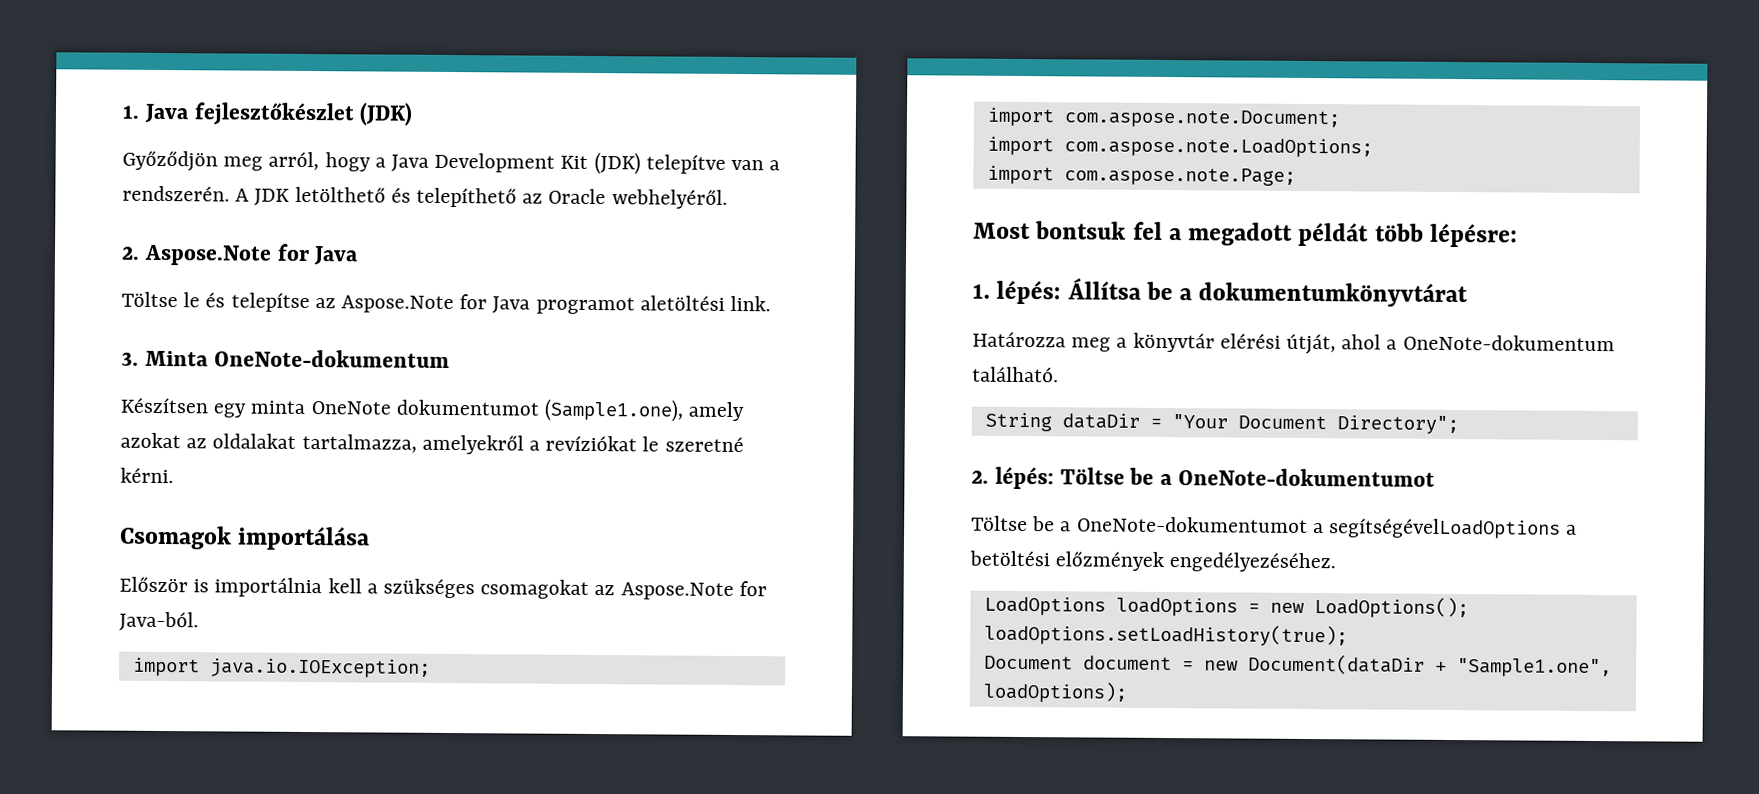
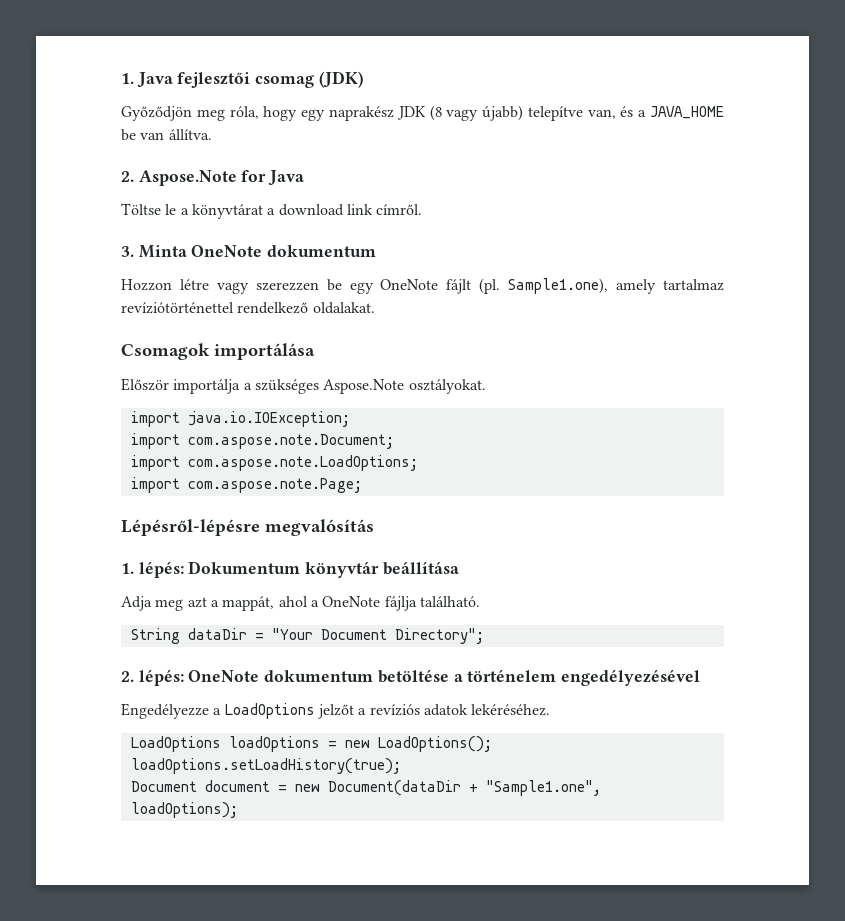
[193,102,355,126] fejlesztőkészlet -> [177,72,315,88] fejlesztői csomag
[268,151,781,175] [122,185,728,209] arról, hogy a Java Development Kit (JDK) telepítve van a rendszerén. A JDK letölthető és telepíthető az Oracle webhelyéről. -> [229,105,724,121] [121,129,212,141] róla, hogy egy naprakész JDK (8 vagy újabb) telepítve van, és a JAVA_HOME be van állítva.
[205,292,772,315] [121,349,450,368] [120,397,745,422] [120,432,744,455] [120,467,174,484] [119,525,371,551] [119,576,767,600] [119,611,199,632] és telepítse az Aspose.Note for Java programot aletöltési link. // 3. Minta OneNote-dokumentum // Készítsen egy minta OneNote dokumentumot (Sample1.one), amely azokat az oldalakat tartalmazza, amelyekről a revíziókat le szeretné kérni. // Csomagok importálása // Először is importálnia kell a szükséges csomagokat az Aspose.Note for Java-ból. -> [180,204,423,219] [121,245,377,258] [121,278,725,294] [121,302,375,314] [121,343,315,360] [121,378,486,394] a könyvtárat a download link címről. // 3. Minta OneNote dokumentum // Hozzon létre vagy szerezzen be egy OneNote fájlt (pl. Sample1.one), amely tartalmaz revíziótörténettel rendelkező oldalakat. // Csomagok importálása // Először importálja a szükséges Aspose.Note osztályokat.
[973,221,1519,248] [972,277,1469,308] [972,331,1615,355] Most bontsuk fel a megadott példát több lépésre: // 1. lépés: Állítsa be a dokumentumkönyvtárat // Határozza meg a könyvtár elérési útját, ahol a OneNote-dokumentum -> [121,519,374,536] [121,561,459,578] [121,596,417,611] Lépésről‑lépésre megvalósítás // 1. lépés: Dokumentum könyvtár beállítása // Adja meg azt a mappát, ahol a OneNote fájlja
[1059,467,1435,487] [971,515,1578,539] [969,550,1337,573] Töltse be a OneNote-dokumentumot // Töltse be a OneNote-dokumentumot a segítségévelLoadOptions a betöltési előzmények engedélyezéséhez. -> [188,669,701,686] [121,703,551,719] OneNote dokumentum betöltése a történelem engedélyezésével // Engedélyezze a LoadOptions jelzőt a revíziós adatok lekéréséhez.

